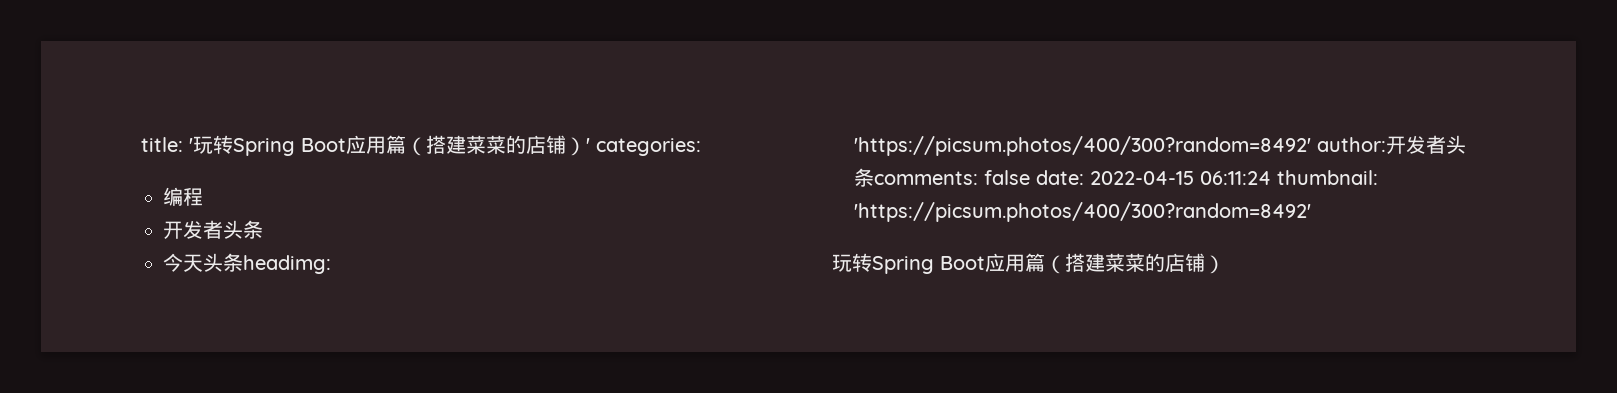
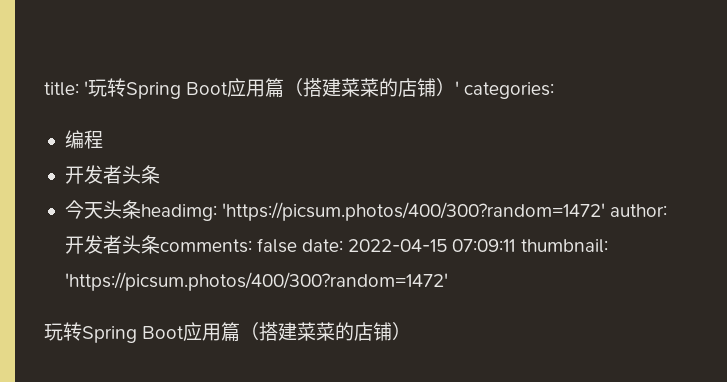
[854,136,1311,156] 'https://picsum.photos/400/300?random=8492' -> [222,202,606,221] 'https://picsum.photos/400/300?random=1472'
[1200,170,1378,185] [854,202,1311,222] 06:11:24 thumbnail: 'https://picsum.photos/400/300?random=8492' -> [452,239,608,253] [64,272,448,291] 07:09:11 thumbnail: 'https://picsum.photos/400/300?random=1472'

